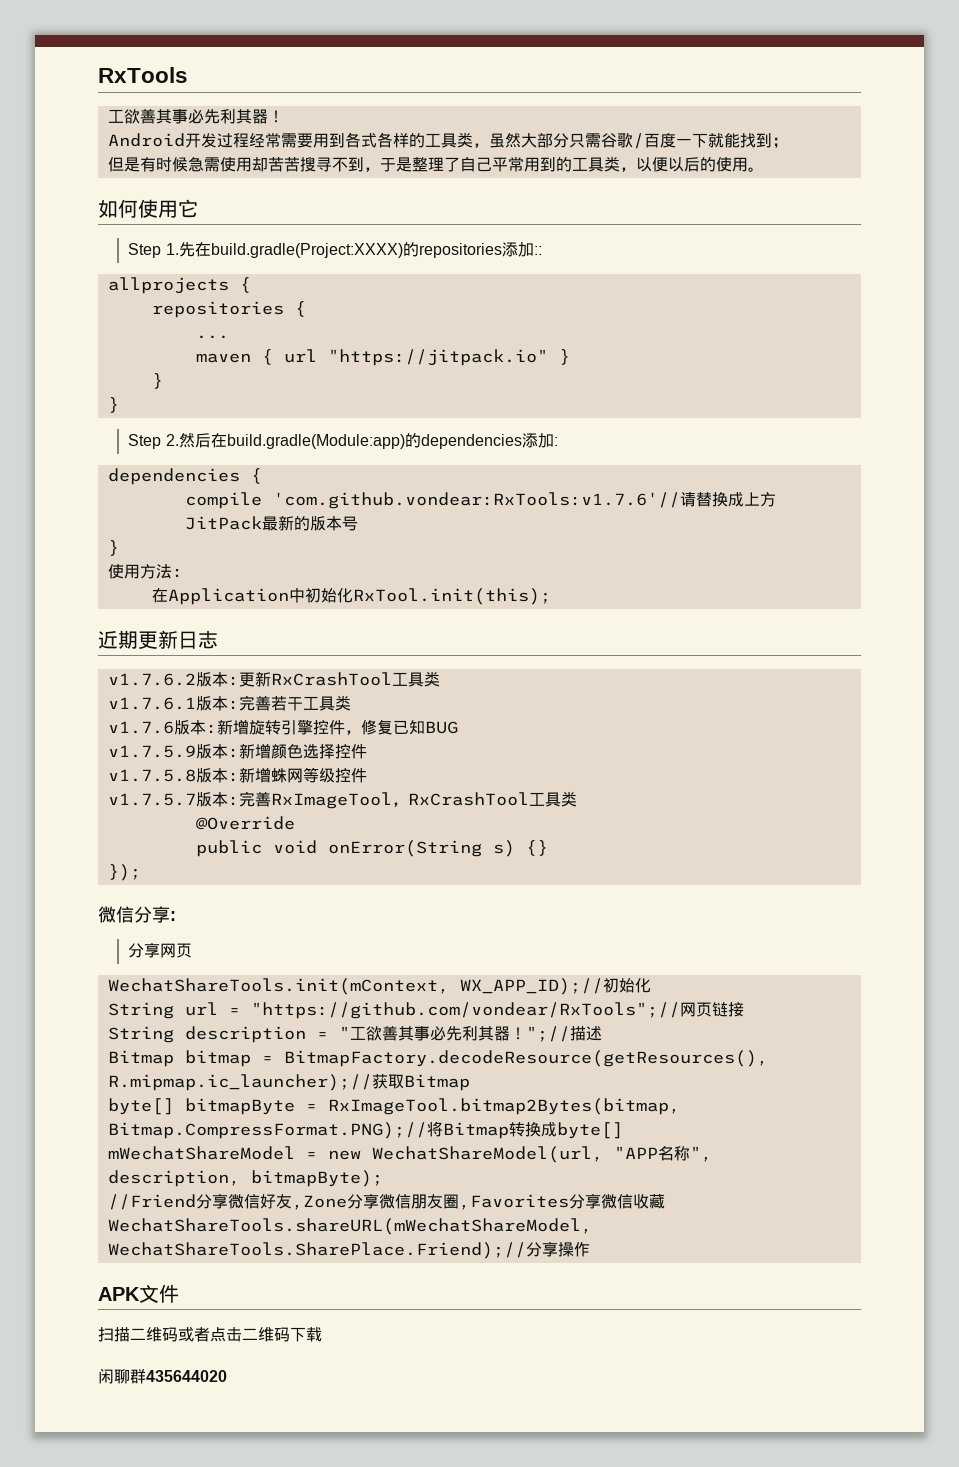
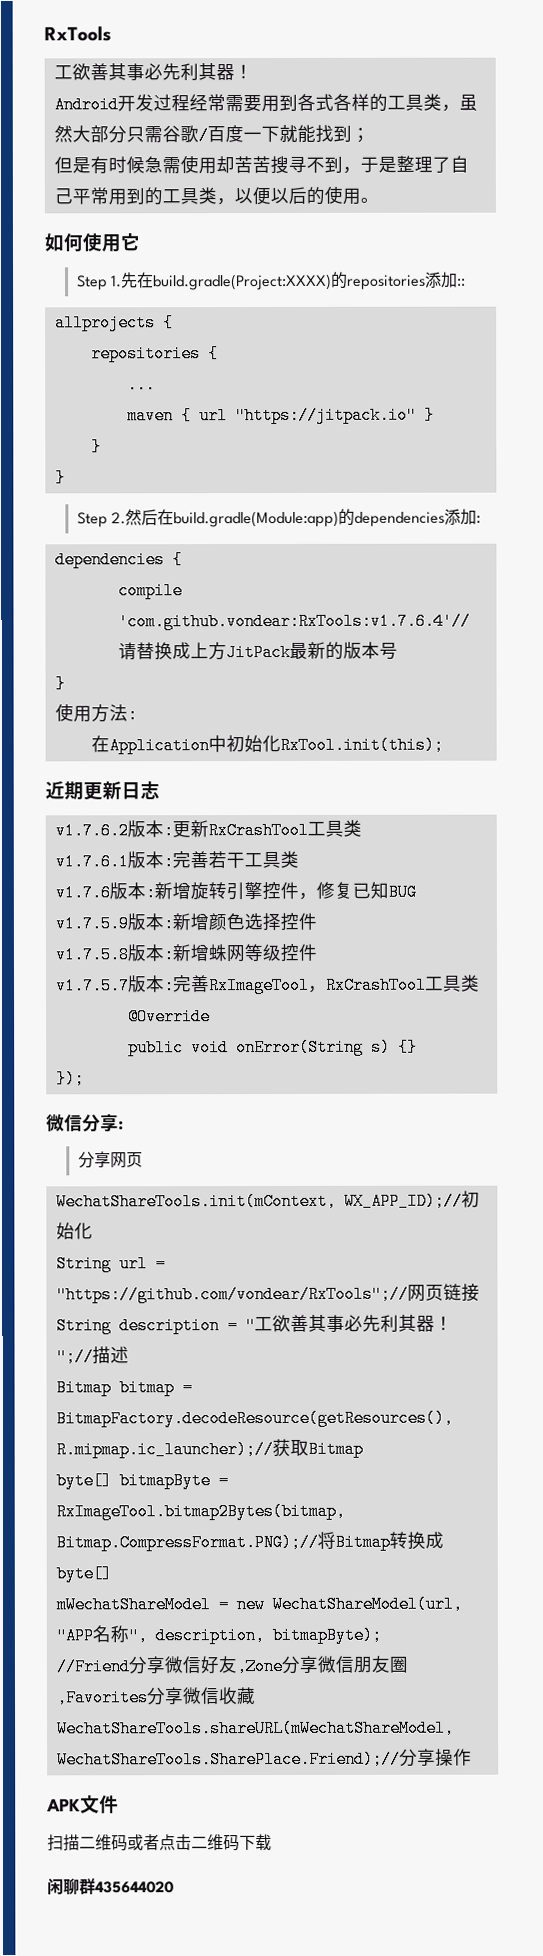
[272,492,680,509] 'com.github.vondear:RxTools:v1.7.6'// -> [117,612,471,631] 'com.github.vondear:RxTools:v1.7.6.4'//

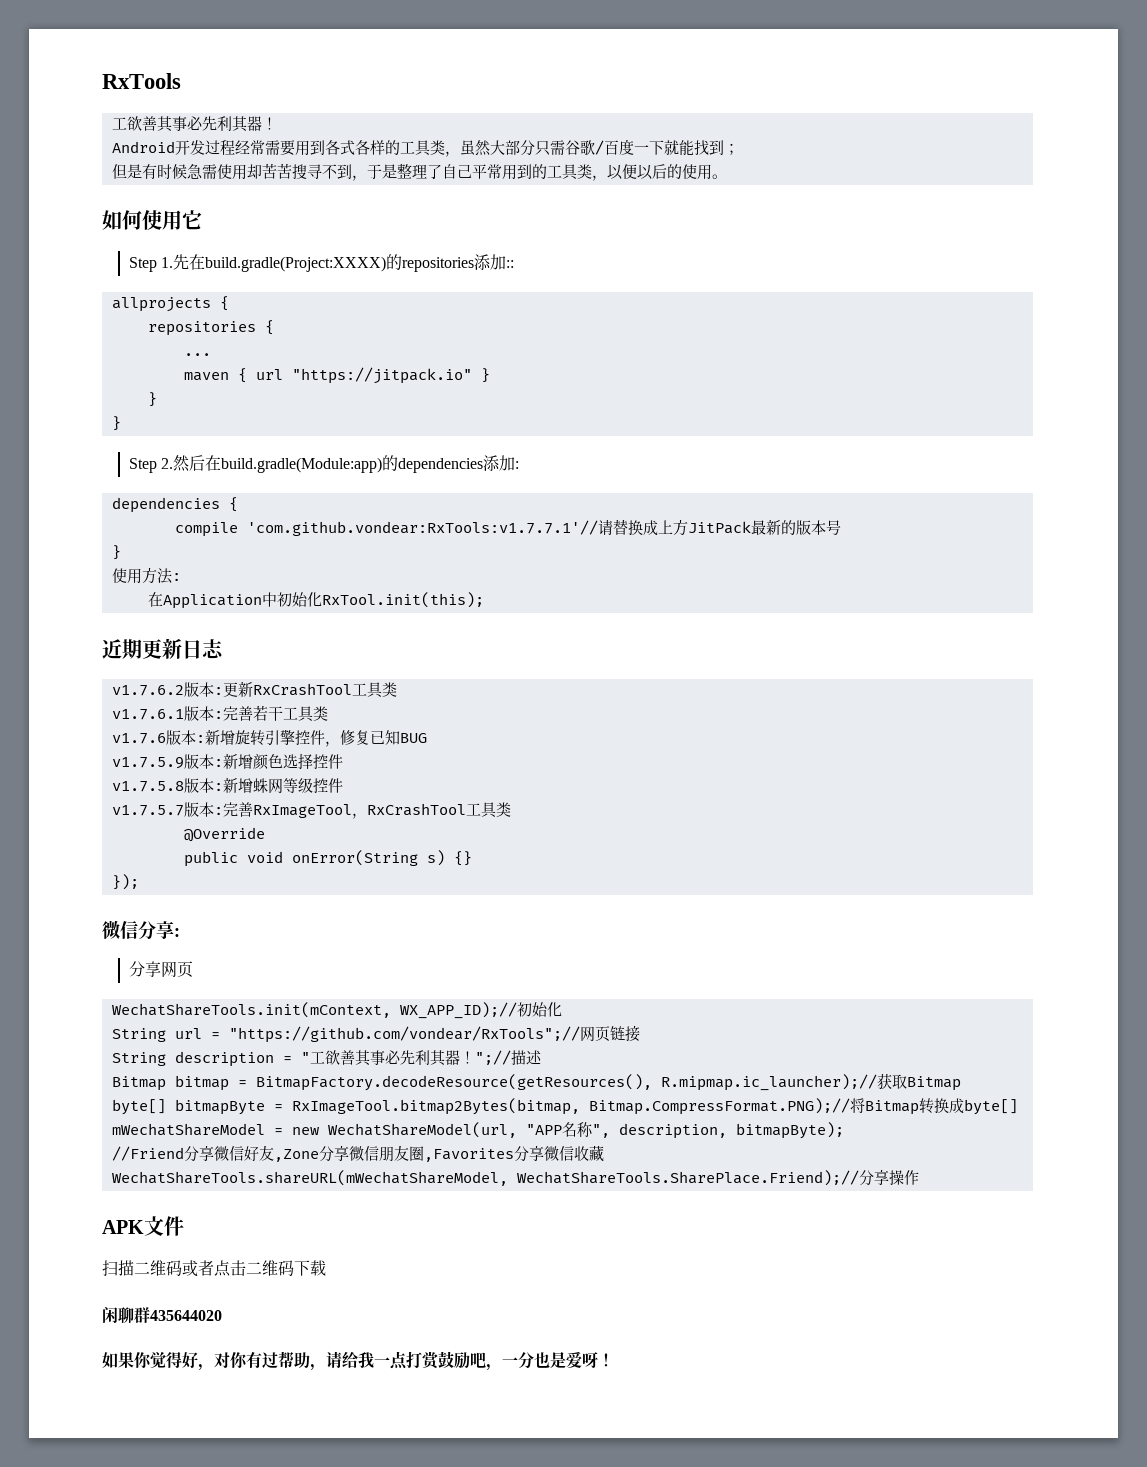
[117,612,471,631] 'com.github.vondear:RxTools:v1.7.6.4'// -> [246,520,598,536] 'com.github.vondear:RxTools:v1.7.7.1'//
(174, 1887) none -> [102,1351,614,1371] // 如果你觉得好，对你有过帮助，请给我一点打赏鼓励吧，一分也是爱呀！

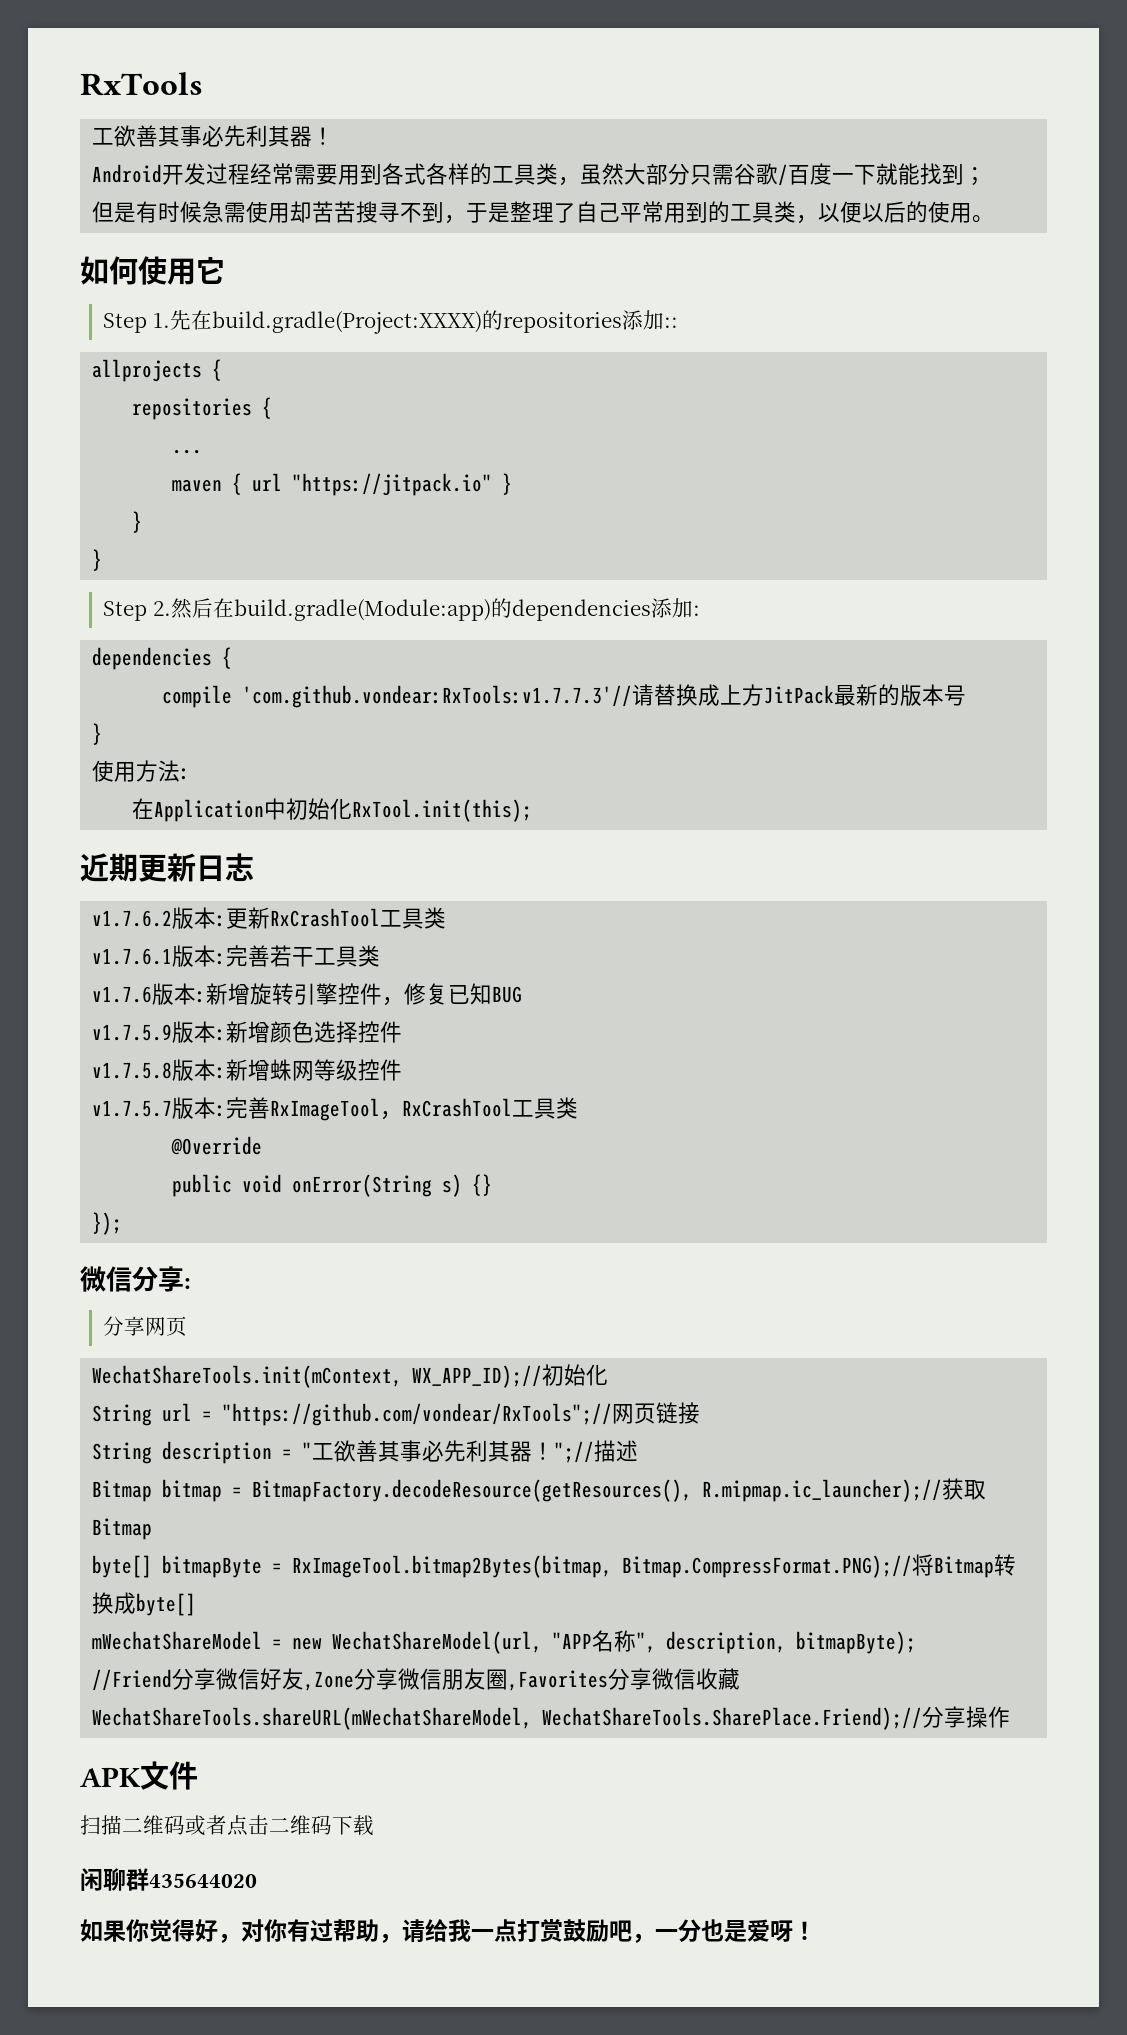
[246,520,598,536] 'com.github.vondear:RxTools:v1.7.7.1'// -> [242,685,633,708] 'com.github.vondear:RxTools:v1.7.7.3'//

